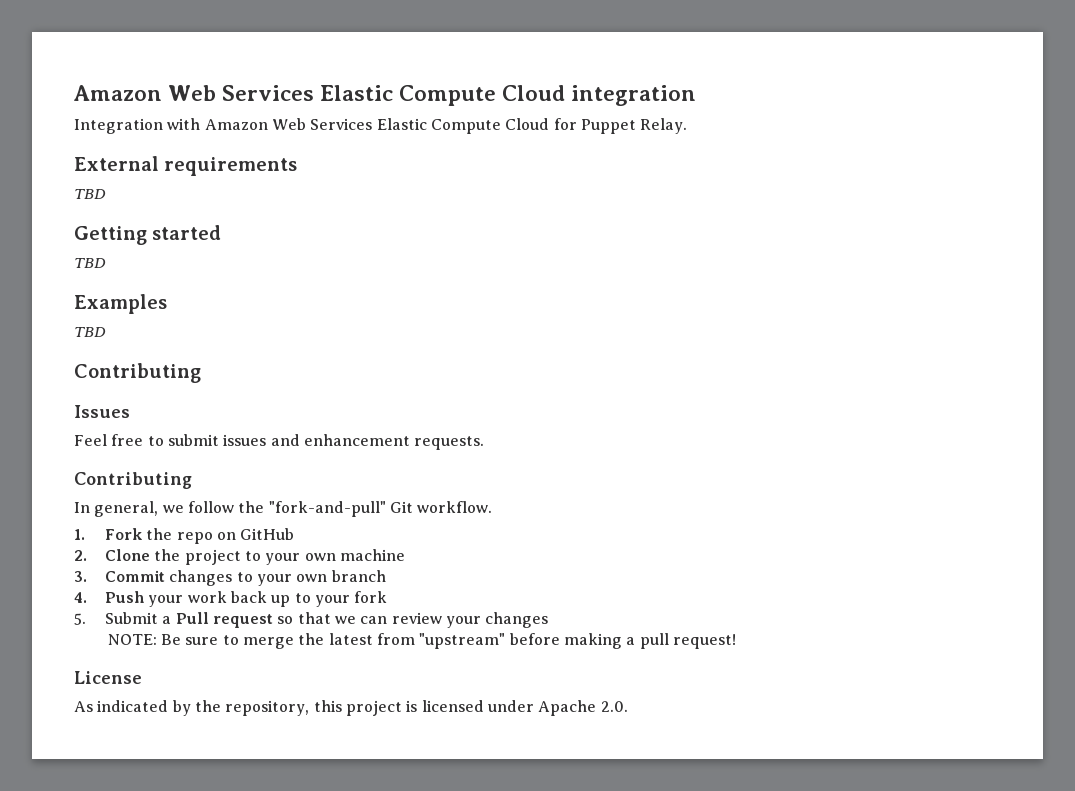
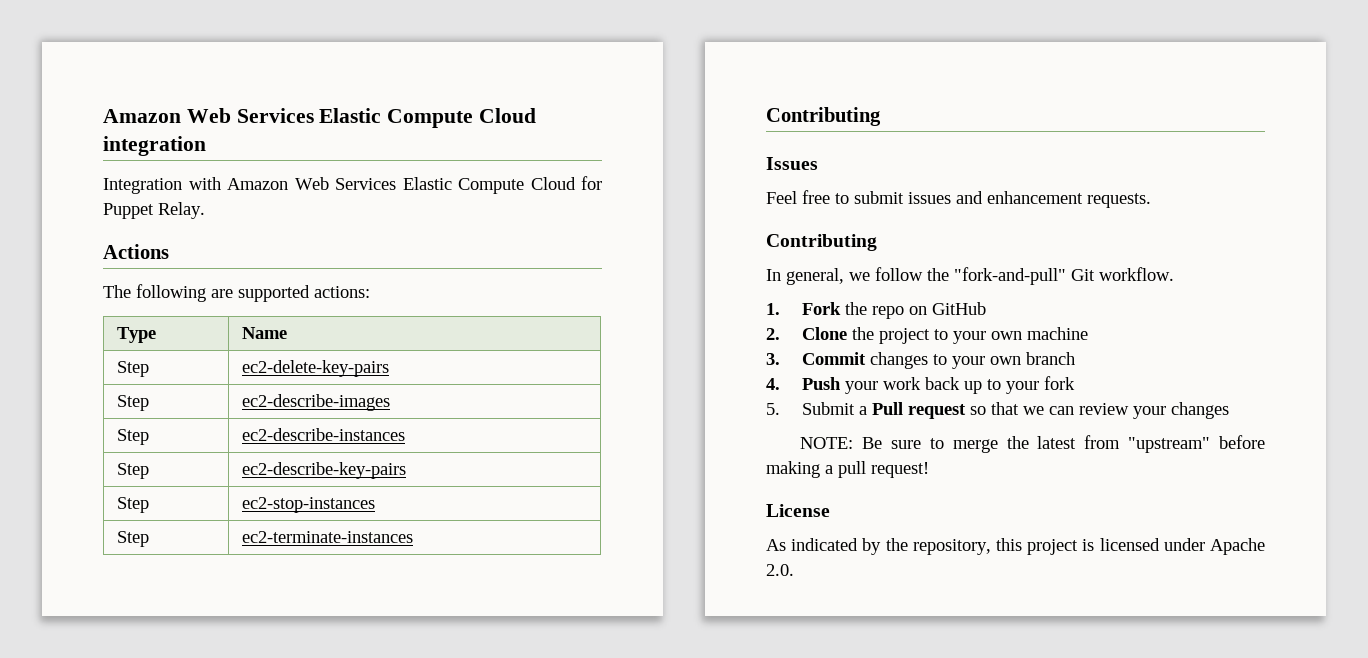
[74,156,298,176] [74,189,106,199] [74,225,222,245] [74,258,106,268] [74,294,167,314] [74,327,106,337] External requirements // TBD // Getting started // TBD // Examples // TBD -> [103,244,169,259] [103,284,370,302] [116,327,156,343] [241,327,287,339] [116,361,149,377] [241,360,389,377] [116,395,149,411] [241,394,390,411] [116,429,149,445] [241,428,405,441] [116,463,149,479] [241,462,406,479] [116,497,149,513] [241,497,375,513] [116,531,149,547] [241,531,413,543] Actions // The following are supported actions: // Type | Name // Step | ec2-delete-key-pairs // Step | ec2-describe-images // Step | ec2-describe-instances // Step | ec2-describe-key-pairs // Step | ec2-stop-instances // Step | ec2-terminate-instances

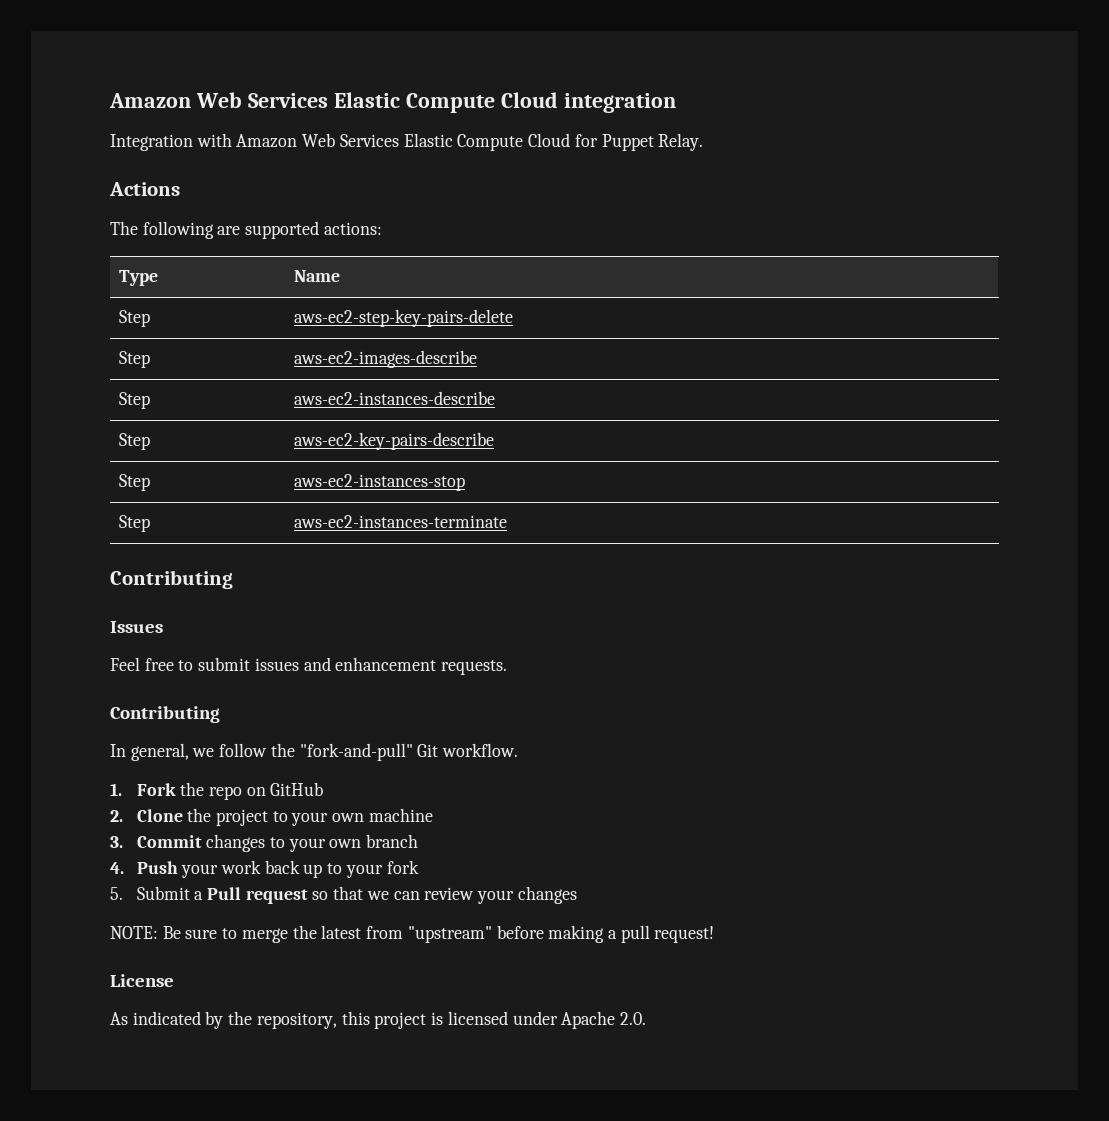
[241,360,389,377] [116,395,149,411] [241,394,390,411] [116,429,149,445] [241,428,405,441] [116,463,149,479] [241,462,406,479] [116,497,149,513] [241,497,375,513] [116,531,149,547] [241,531,413,543] ec2-delete-key-pairs // Step | ec2-describe-images // Step | ec2-describe-instances // Step | ec2-describe-key-pairs // Step | ec2-stop-instances // Step | ec2-terminate-instances -> [294,309,514,327] [119,351,151,368] [294,350,478,368] [119,392,151,409] [294,391,496,405] [119,433,151,450] [294,432,495,450] [119,474,151,491] [294,474,466,491] [119,515,151,532] [294,515,508,528] aws-ec2-step-key-pairs-delete // Step | aws-ec2-images-describe // Step | aws-ec2-instances-describe // Step | aws-ec2-key-pairs-describe // Step | aws-ec2-instances-stop // Step | aws-ec2-instances-terminate

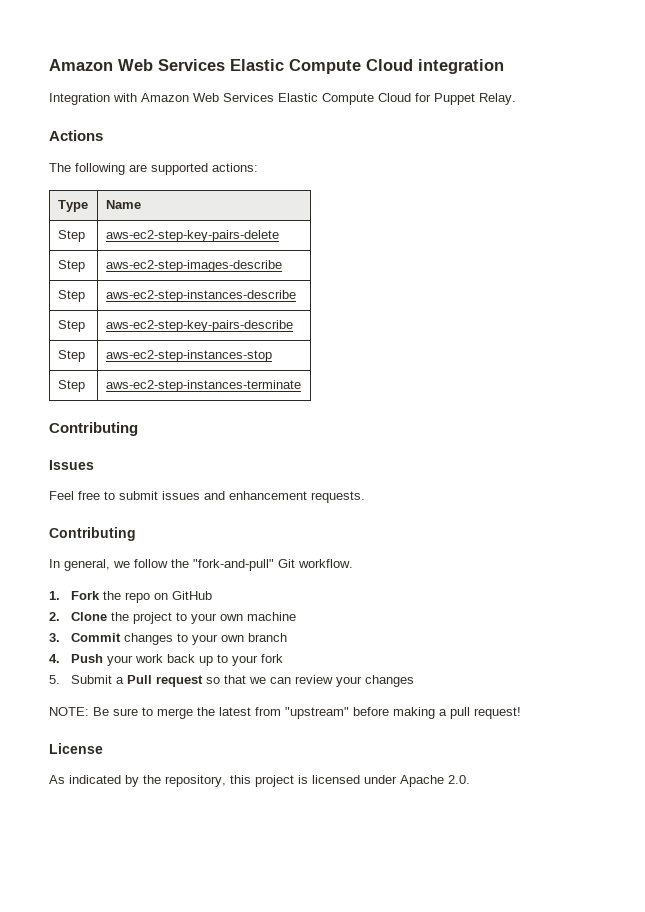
[294,350,478,368] [119,392,151,409] [294,391,496,405] [119,433,151,450] [294,432,495,450] [119,474,151,491] [294,474,466,491] [119,515,151,532] [294,515,508,528] aws-ec2-images-describe // Step | aws-ec2-instances-describe // Step | aws-ec2-key-pairs-describe // Step | aws-ec2-instances-stop // Step | aws-ec2-instances-terminate -> [105,260,282,272] [57,290,85,302] [105,290,296,302] [57,320,85,332] [105,320,293,332] [57,350,85,362] [105,350,272,362] [57,380,85,392] [105,380,301,392] aws-ec2-step-images-describe // Step | aws-ec2-step-instances-describe // Step | aws-ec2-step-key-pairs-describe // Step | aws-ec2-step-instances-stop // Step | aws-ec2-step-instances-terminate

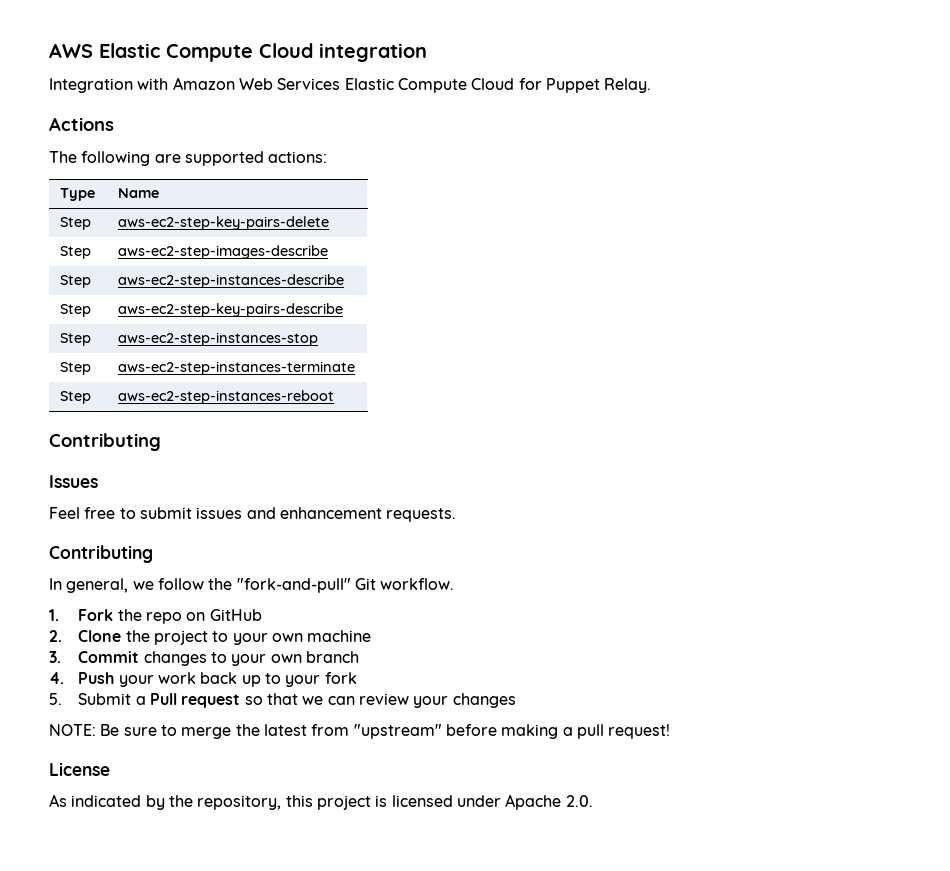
[49,59,225,71] Amazon Web Services -> [49,43,93,58] AWS
(301, 386) none -> [60,391,92,404] [118,390,335,404] // Step | aws-ec2-step-instances-reboot

